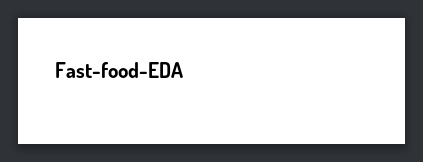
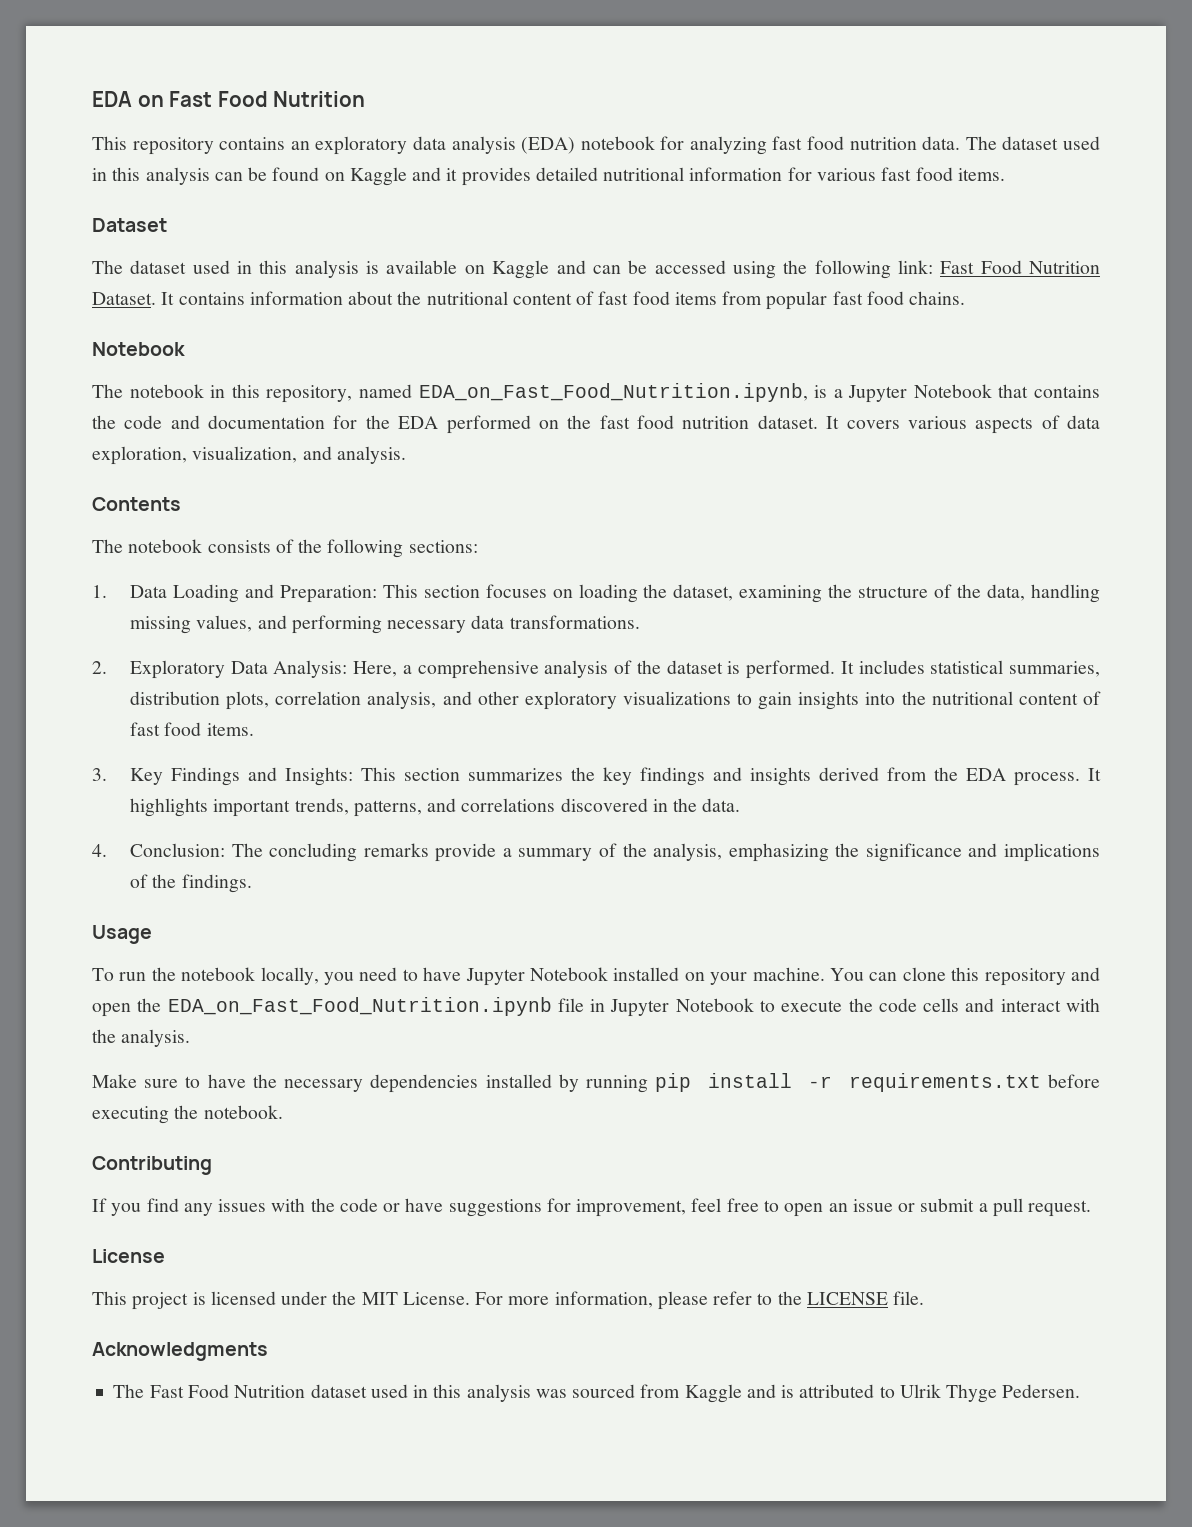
[55,62,183,78] Fast-food-EDA -> [92,91,366,107] [92,136,1101,155] [92,167,1005,186] [92,218,167,232] [92,260,1101,279] [92,291,966,310] [92,342,185,356] [92,383,1101,403] [92,415,1100,434] [92,446,406,465] [92,497,181,511] [92,539,478,558] [92,584,1100,603] [130,615,640,634] [92,660,1100,679] [130,691,1102,710] [130,722,254,736] [92,767,1102,786] [130,798,741,817] [92,843,1100,862] [130,874,252,893] [92,925,152,944] [92,967,1100,986] [92,997,1101,1017] [92,1029,191,1047] [92,1073,1100,1093] [92,1105,283,1124] [92,1156,212,1175] [92,1198,1092,1217] [92,1249,165,1263] [92,1291,925,1310] [92,1342,268,1361] [113,1384,1081,1403] EDA on Fast Food Nutrition // This repository contains an exploratory data analysis (EDA) notebook for analyzing fast food nutrition data. The dataset used in this analysis can be found on Kaggle and it provides detailed nutritional information for various fast food items. // Dataset // The dataset used in this analysis is available on Kaggle and can be accessed using the following link: Fast Food Nutrition Dataset. It contains information about the nutritional content of fast food items from popular fast food chains. // Notebook // The notebook in this repository, named EDA_on_Fast_Food_Nutrition.ipynb, is a Jupyter Notebook that contains the code and documentation for the EDA performed on the fast food nutrition dataset. It covers various aspects of data exploration, visualization, and analysis. // Contents // The notebook consists of the following sections: // 1. Data Loading and Preparation: This section focuses on loading the dataset, examining the structure of the data, handling missing values, and performing necessary data transformations. // 2. Exploratory Data Analysis: Here, a comprehensive analysis of the dataset is performed. It includes statistical summaries, distribution plots, correlation analysis, and other exploratory visualizations to gain insights into the nutritional content of fast food items. // 3. Key Findings and Insights: This section summarizes the key findings and insights derived from the EDA process. It highlights important trends, patterns, and correlations discovered in the data. // 4. Conclusion: The concluding remarks provide a summary of the analysis, emphasizing the significance and implications of the findings. // Usage // To run the notebook locally, you need to have Jupyter Notebook installed on your machine. You can clone this repository and open the EDA_on_Fast_Food_Nutrition.ipynb file in Jupyter Notebook to execute the code cells and interact with the analysis. // Make sure to have the necessary dependencies installed by running pip install -r requirements.txt before executing the notebook. // Contributing // If you find any issues with the code or have suggestions for improvement, feel free to open an issue or submit a pull request. // License // This project is licensed under the MIT License. For more information, please refer to the LICENSE file. // Acknowledgments // The Fast Food Nutrition dataset used in this analysis was sourced from Kaggle and is attributed to Ulrik Thyge Pedersen.

